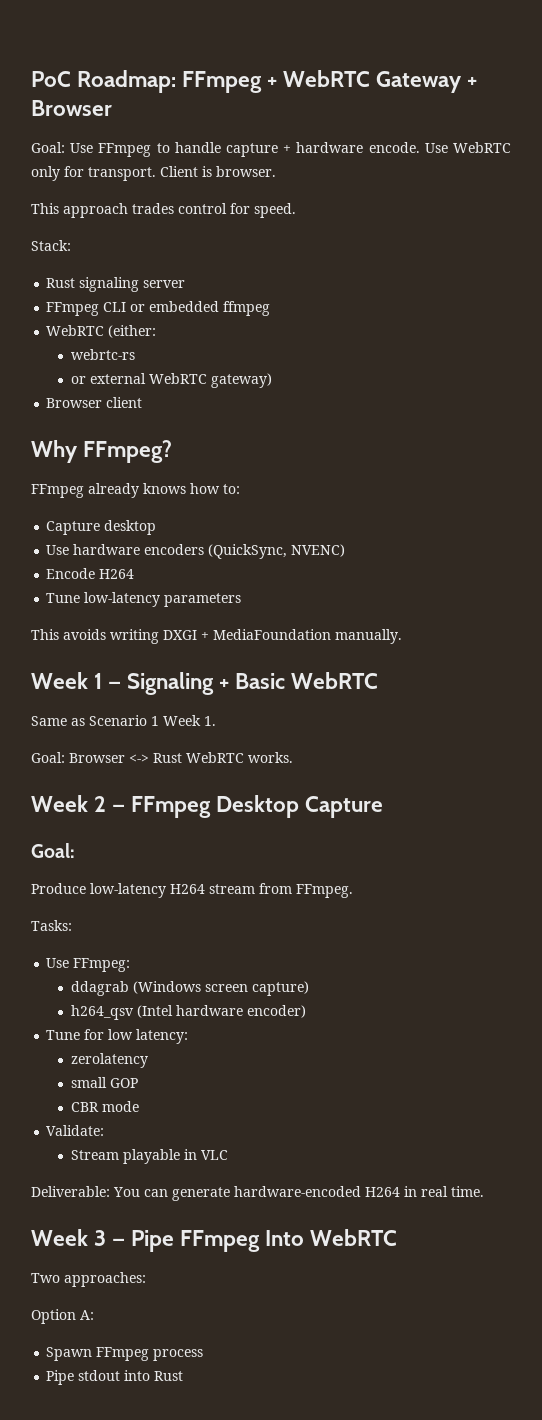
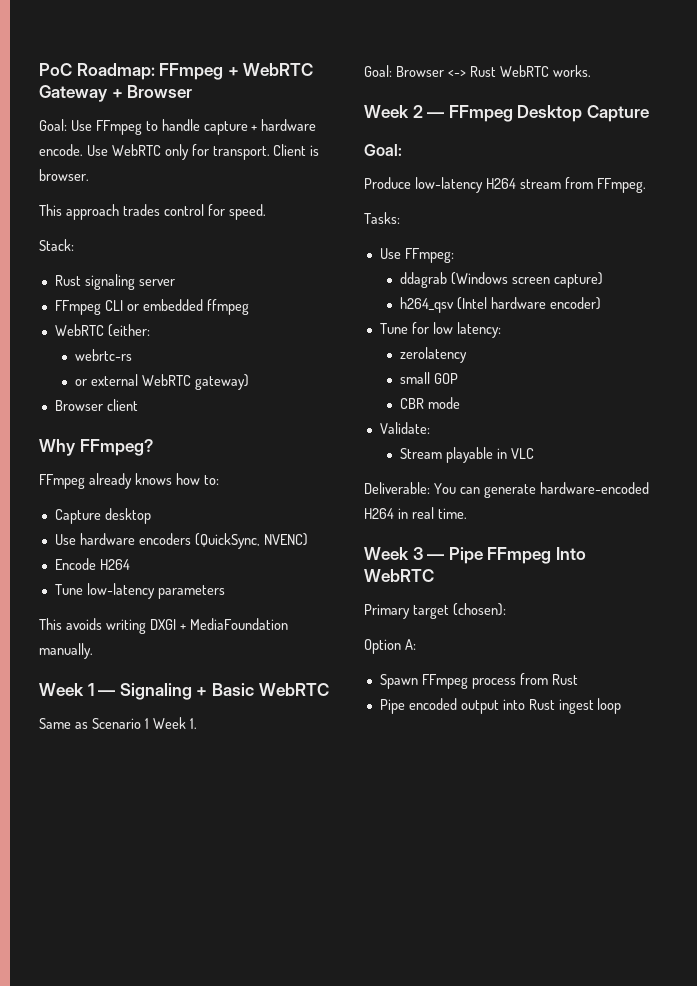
[31,1272,146,1287] Two approaches: -> [364,603,506,619] Primary target (chosen):
[46,1370,184,1385] // Pipe stdout into Rust -> [519,673,578,685] [379,698,622,714] from Rust // Pipe encoded output into Rust ingest loop

